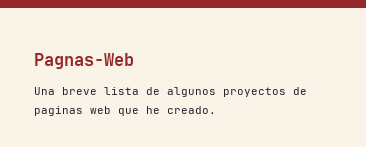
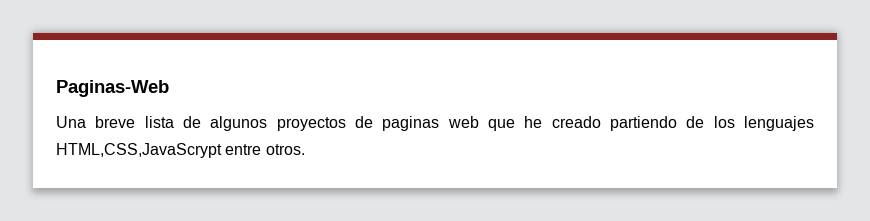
[34,53,134,69] Pagnas-Web -> [56,80,169,97] Paginas-Web
[167,106,216,114] creado. -> [551,116,815,131] [56,143,305,158] creado partiendo de los lenguajes HTML,CSS,JavaScrypt entre otros.

